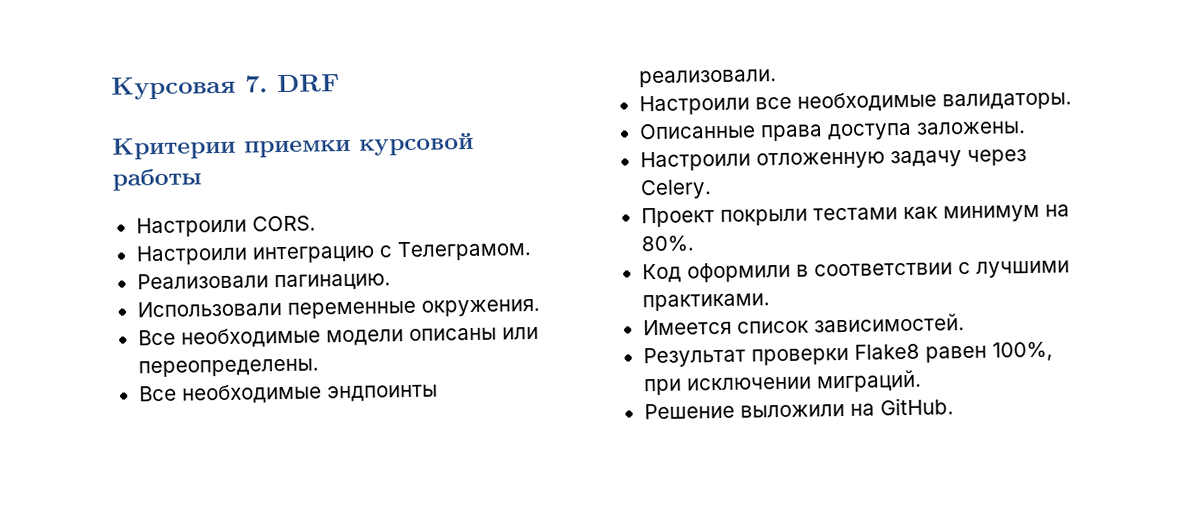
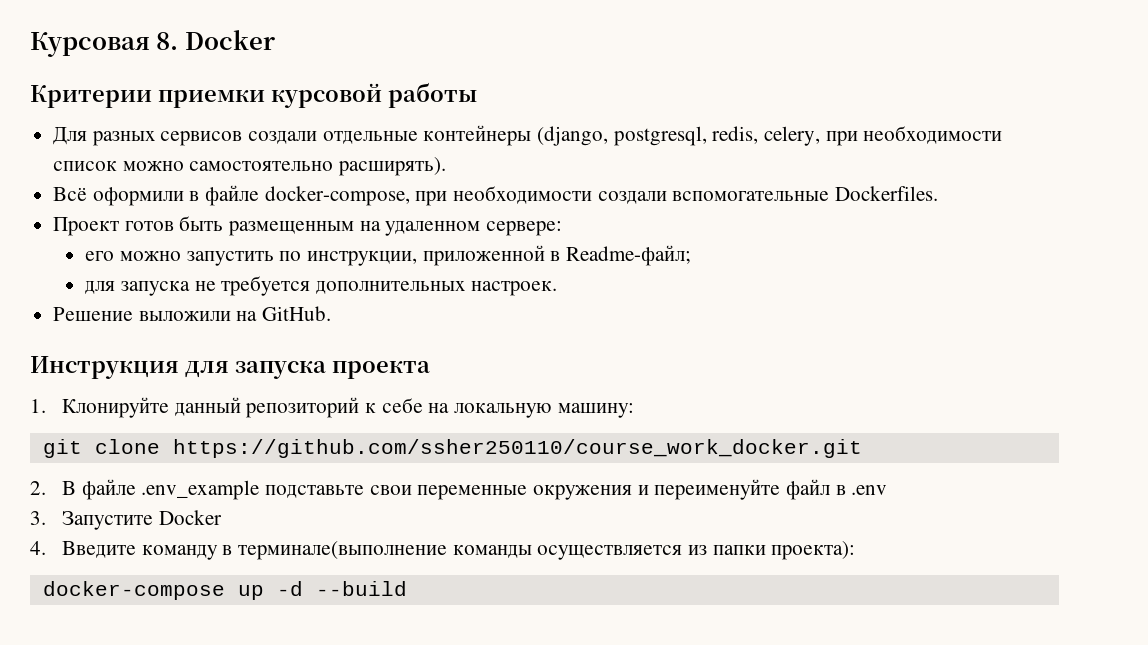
[245,74,340,93] 7. DRF -> [156,30,275,50] 8. Docker
[135,215,316,238] [135,240,532,266] [136,272,391,292] [136,298,540,319] [137,326,539,349] [137,358,319,378] [138,383,438,405] [638,69,777,88] [638,91,1072,116] [638,121,1026,142] [639,149,1027,172] [639,179,712,200] [640,204,1070,228] [640,235,694,253] [641,260,1070,284] [641,293,770,312] [642,313,965,336] [642,341,1053,368] [643,369,922,396] [643,397,954,420] Настроили CORS. // Настроили интеграцию с Телеграмом. // Реализовали пагинацию. // Использовали переменные окружения. // Все необходимые модели описаны или переопределены. // Все необходимые эндпоинты реализовали. // Настроили все необходимые валидаторы. // Описанные права доступа заложены. // Настроили отложенную задачу через Celery. // Проект покрыли тестами как минимум на 80%. // Код оформили в соответствии с лучшими практиками. // Имеется список зависимостей. // Результат проверки Flake8 равен 100%, при исключении миграций. // Решение выложили на GitHub. -> [53,125,1003,146] [53,157,447,176] [53,185,939,206] [53,216,563,236] [85,245,691,266] [85,276,557,296] [53,306,332,321] [30,356,430,379] [30,397,634,418] [42,439,862,458] [30,479,888,500] [30,510,222,530] [30,541,856,560] [42,581,407,600] Для разных сервисов создали отдельные контейнеры (django, postgresql, redis, celery, при необходимости список можно самостоятельно расширять). // Всё оформили в файле docker-compose, при необходимости создали вспомогательные Dockerfiles. // Проект готов быть размещенным на удаленном сервере: // его можно запустить по инструкции, приложенной в Readme-файл; // для запуска не требуется дополнительных настроек. // Решение выложили на GitHub. // Инструкция для запуска проекта // 1. Клонируйте данный репозиторий к себе на локальную машину: // git clone https://github.com/ssher250110/course_work_docker.git // 2. В файле .env_example подставьте свои переменные окружения и переименуйте файл в .env // 3. Запустите Docker // 4. Введите команду в терминале(выполнение команды осуществляется из папки проекта): // docker-compose up -d --build

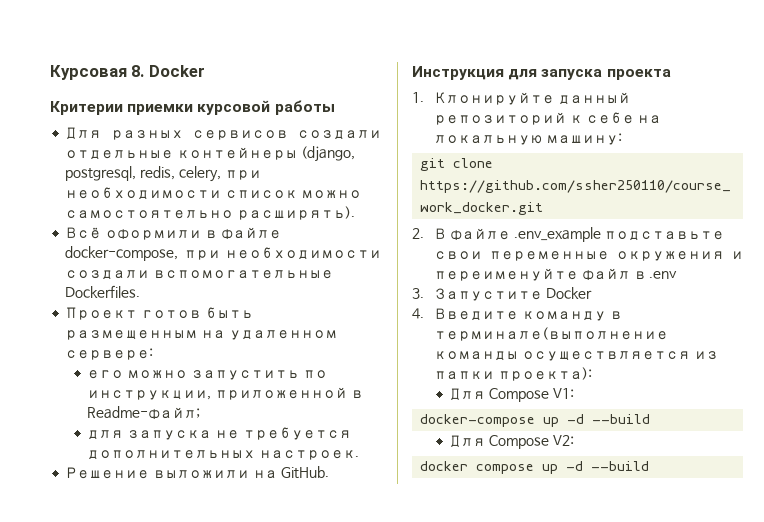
(856, 550) none -> [449,388,574,402] // Для Compose V1:
(407, 588) none -> [449,435,574,449] [420,461,650,474] // Для Compose V2: // docker compose up -d --build

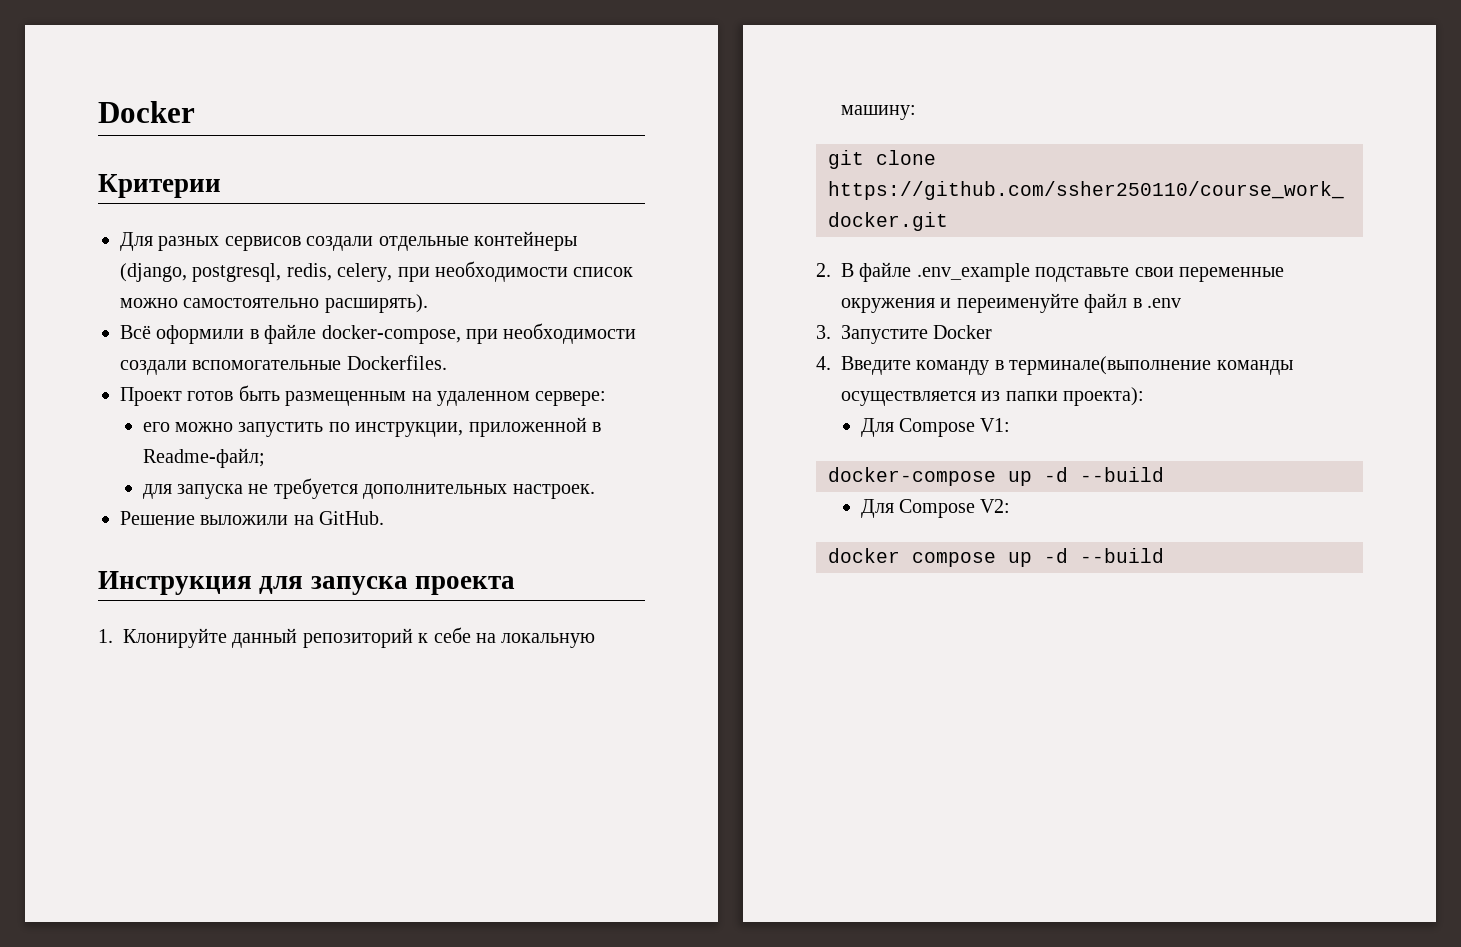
[50,65,145,80] Курсовая 8. -> (98, 112) none
[127,100,335,115] приемки курсовой работы -> (221, 186) none

